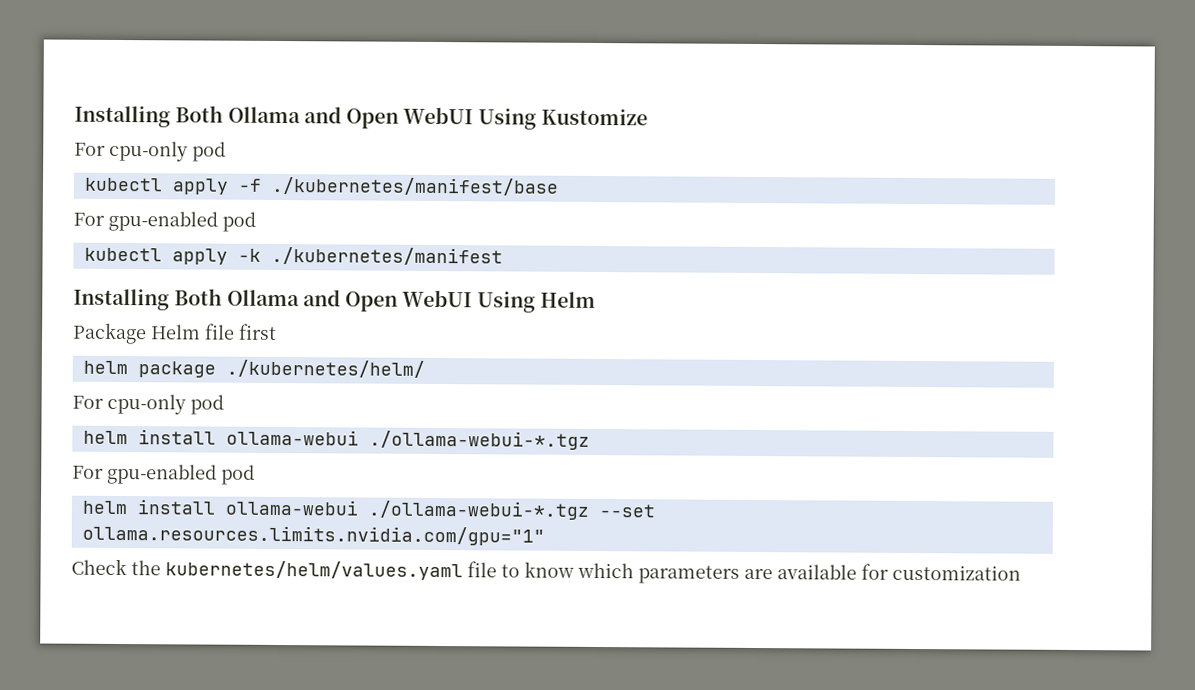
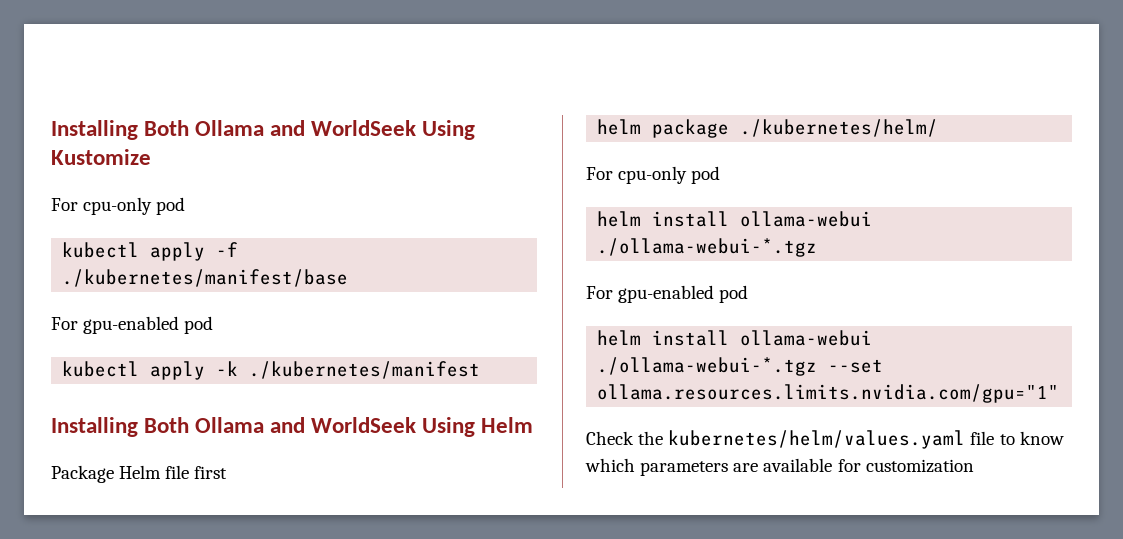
[74,105,474,129] Installing Both Ollama and Open WebUI -> [51,120,417,140] Installing Both Ollama and WorldSeek
[345,289,473,312] Open WebUI -> [311,417,417,433] WorldSeek

